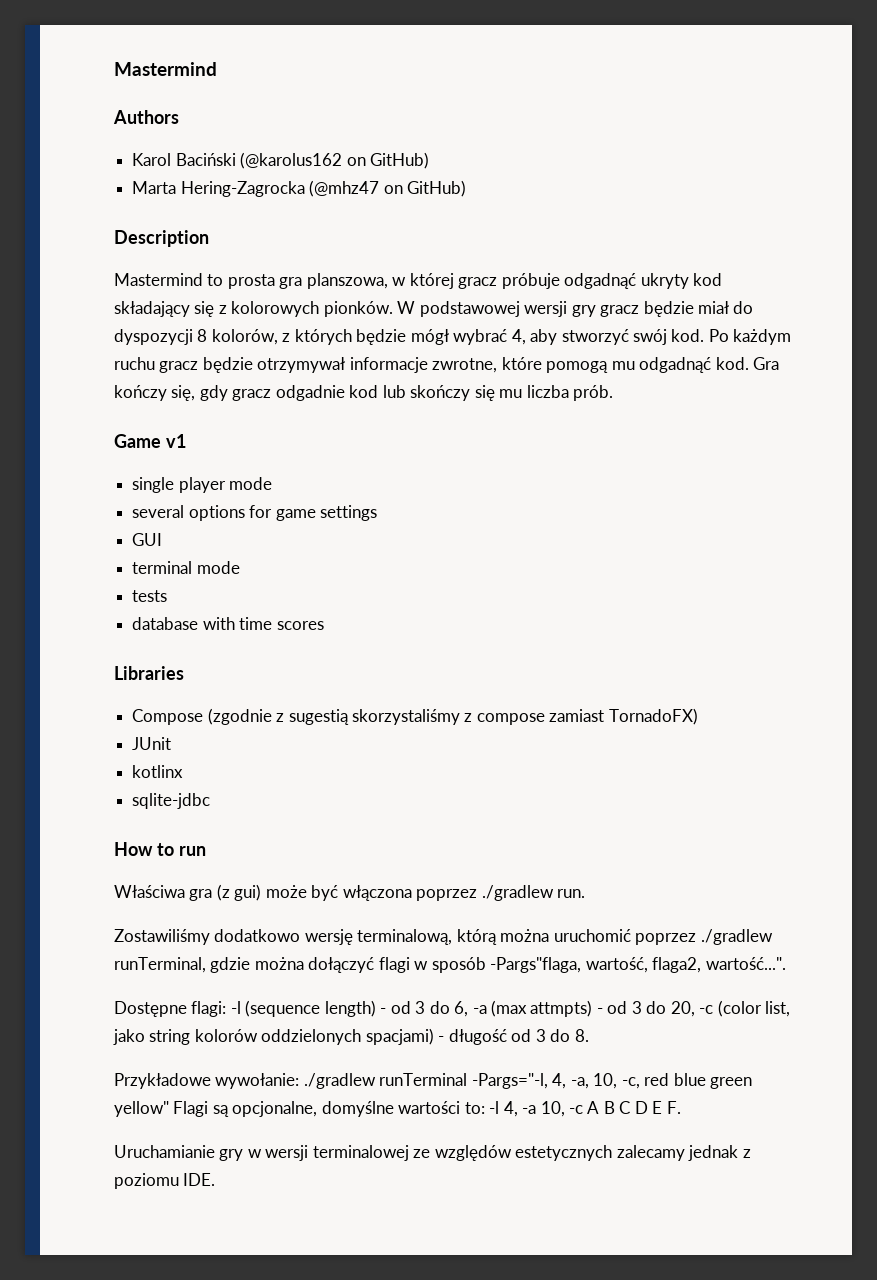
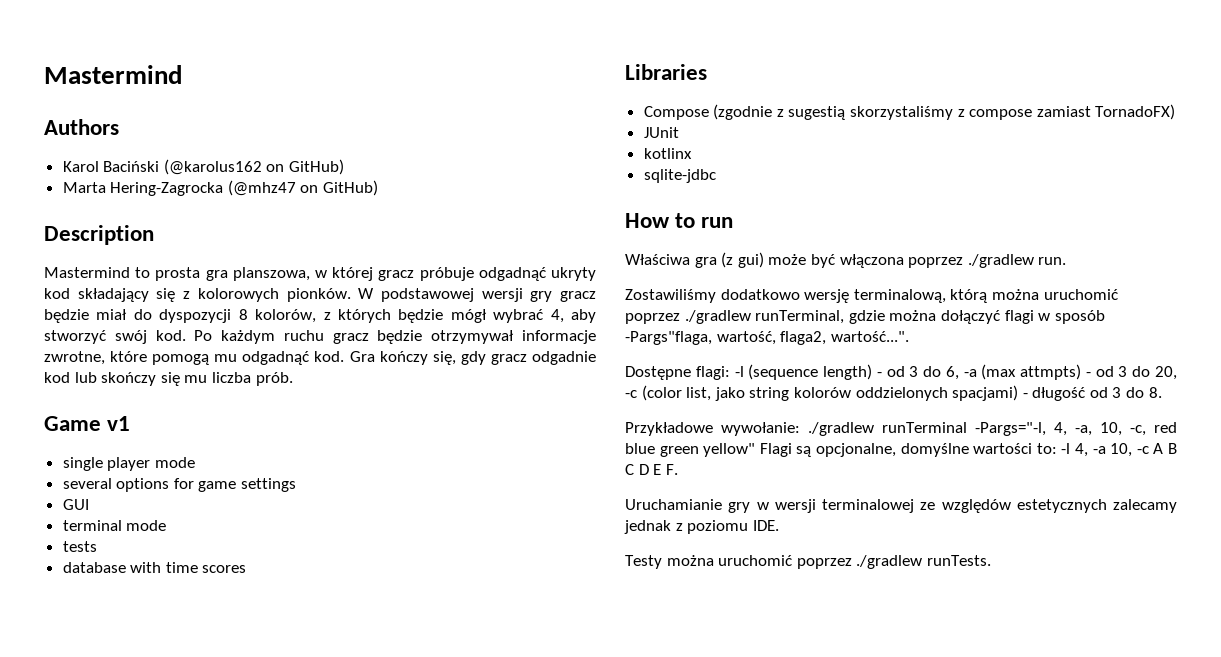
(216, 1179) none -> [625,555,991,569] // Testy można uruchomić poprzez ./gradlew runTests.

